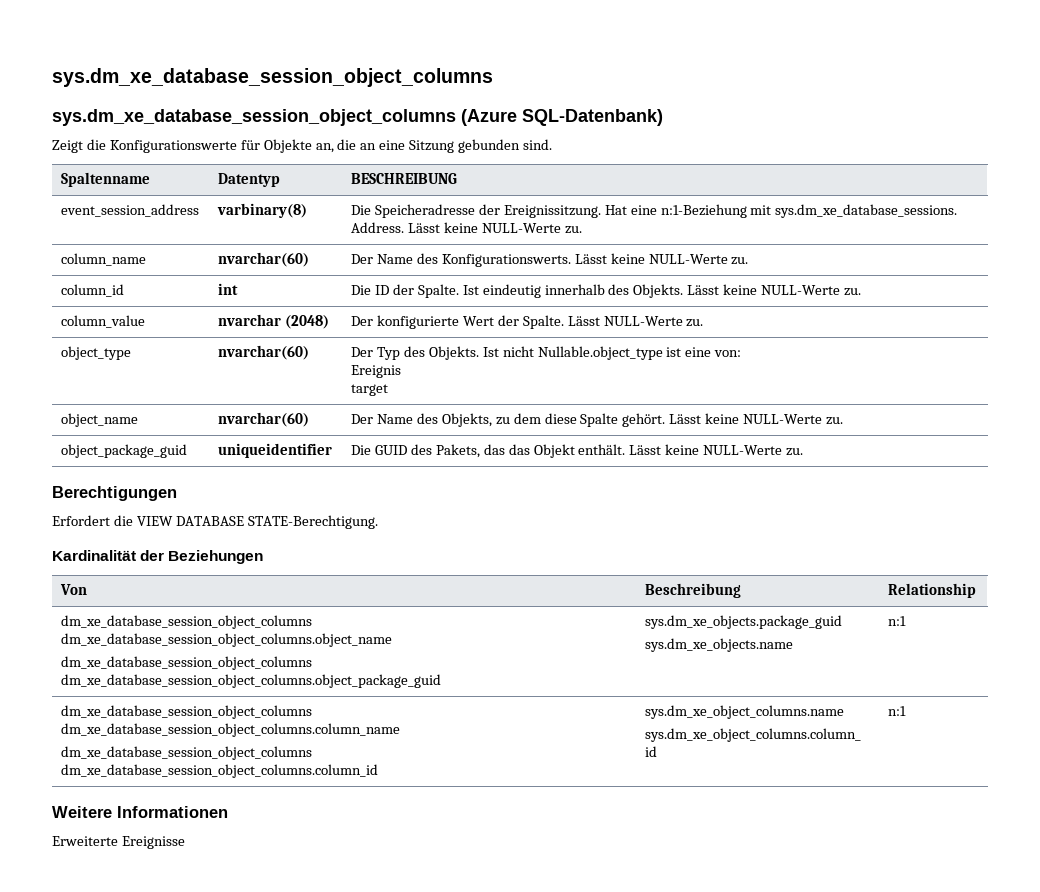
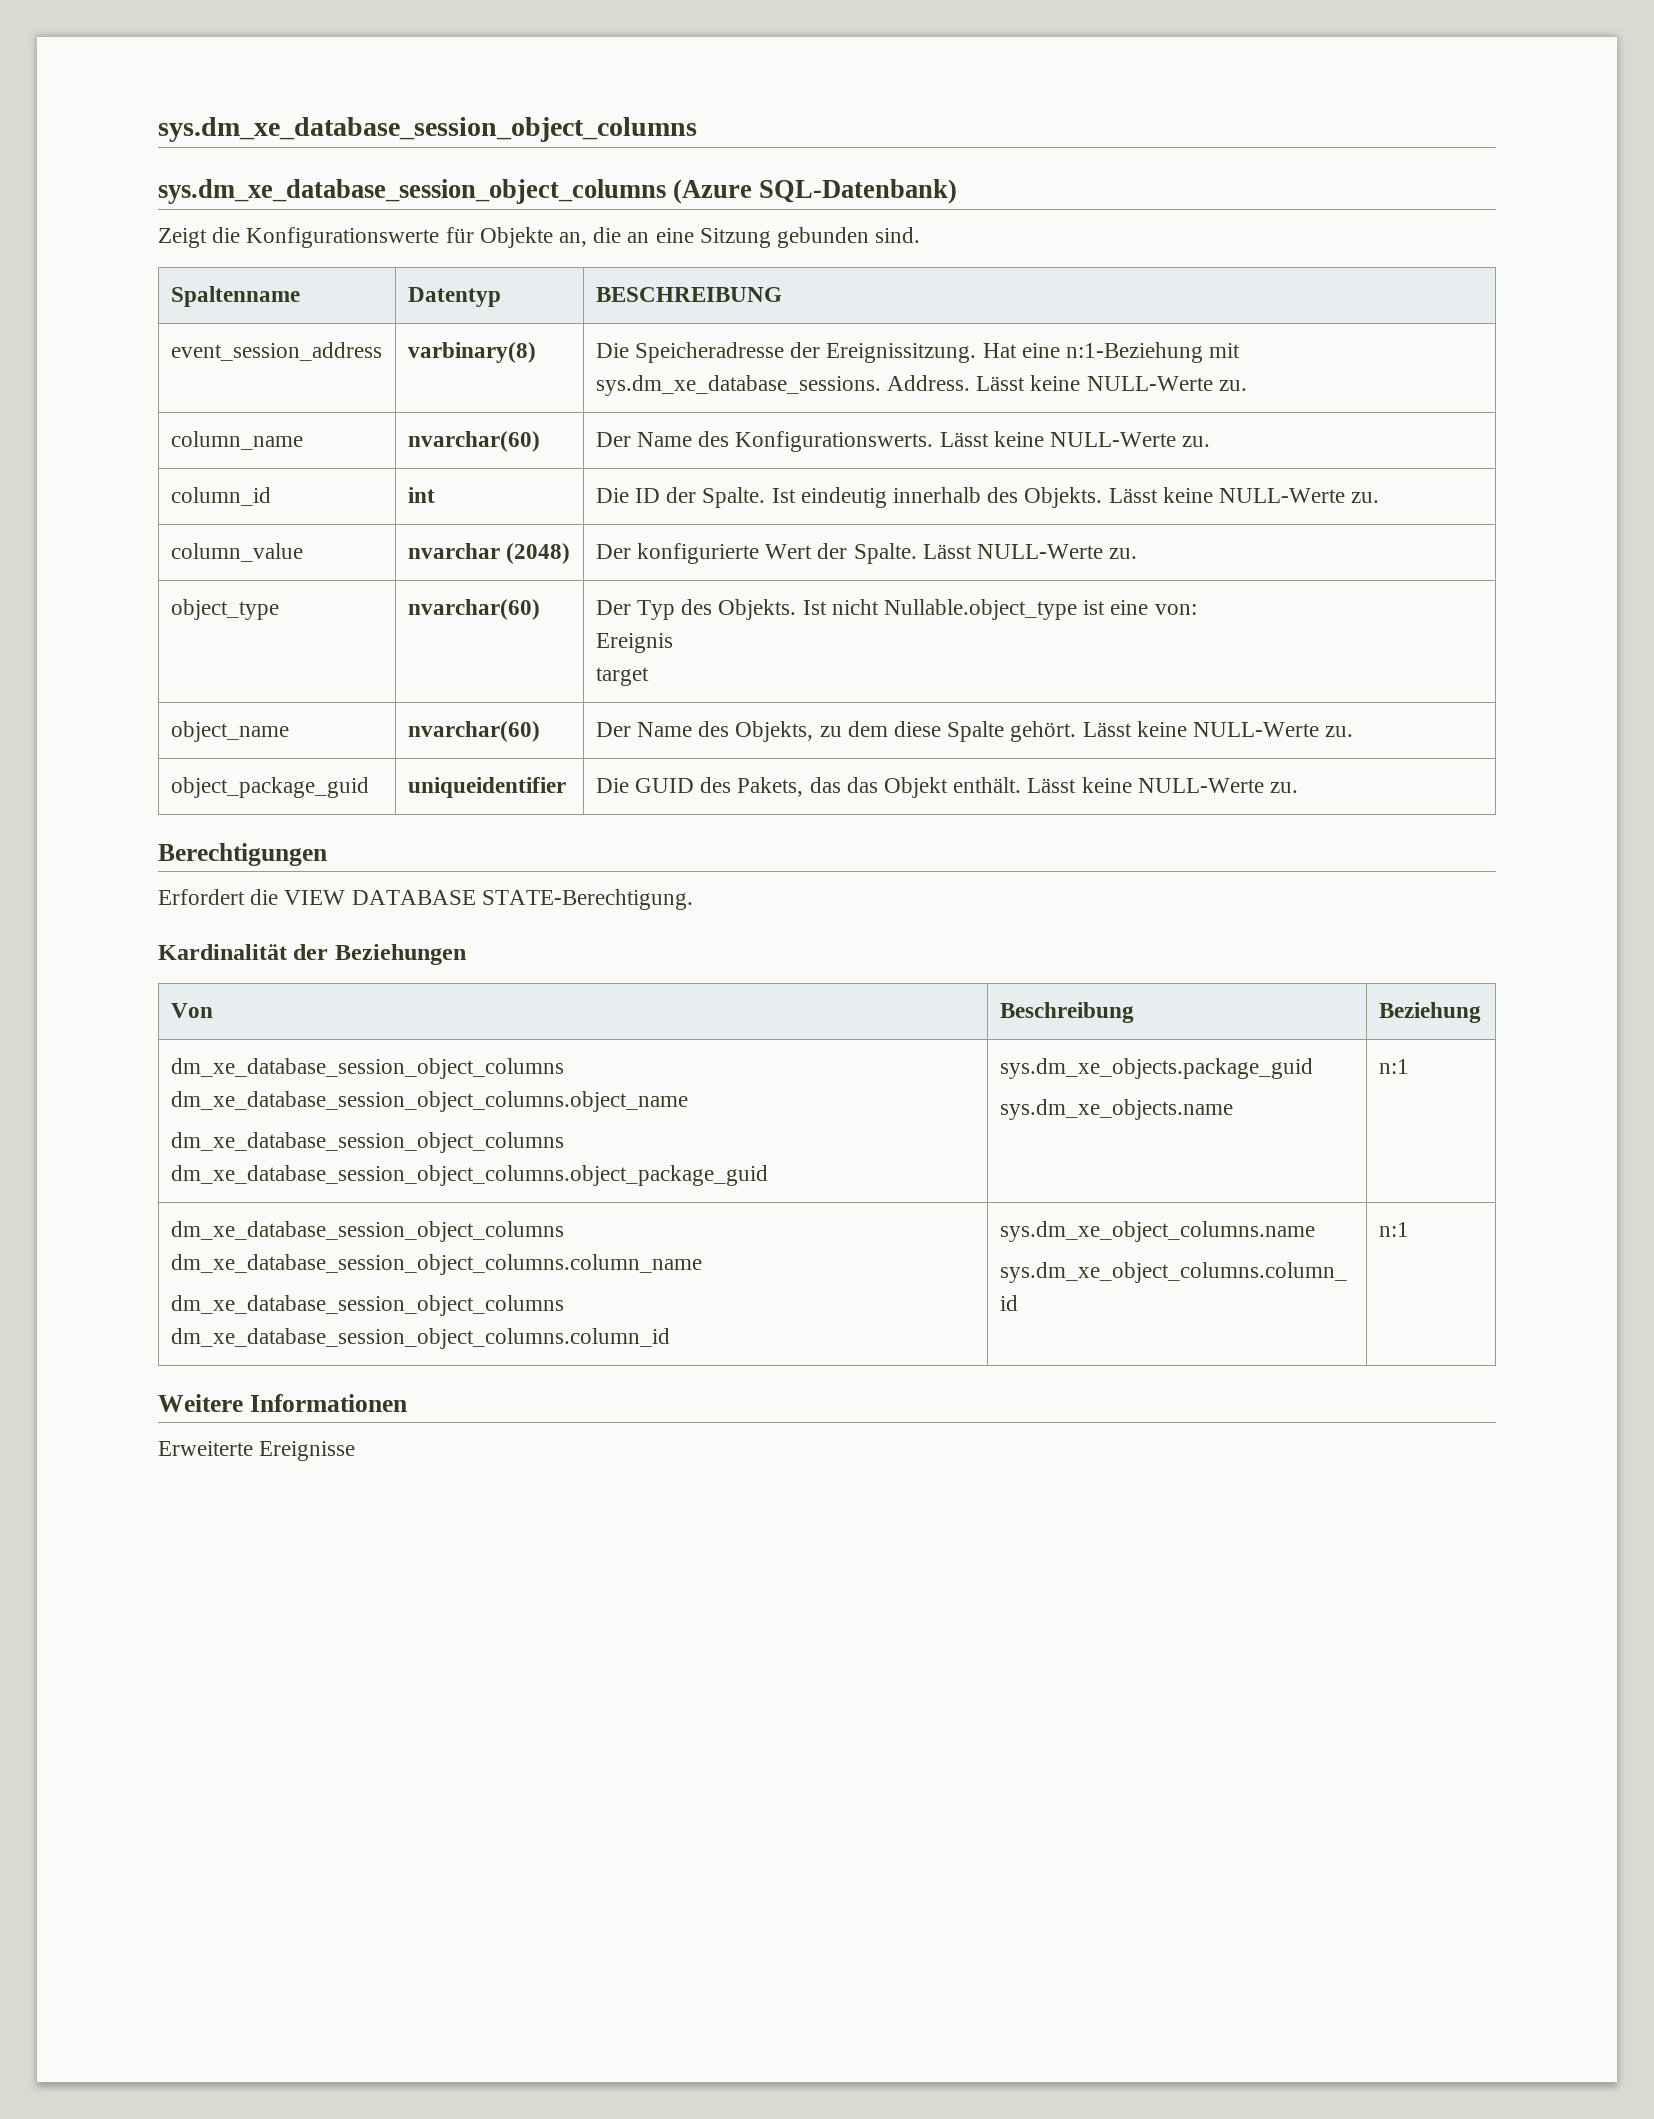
[888,583,977,598] Relationship -> [1378,1002,1481,1023] Beziehung

